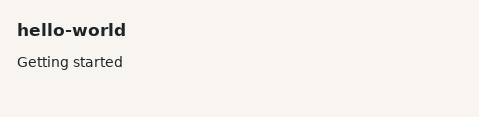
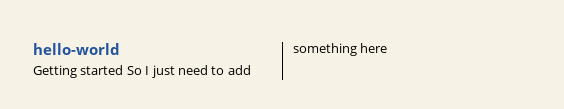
(123, 61) none -> [126,65,251,78] [293,43,388,56] So I just need to add something here

